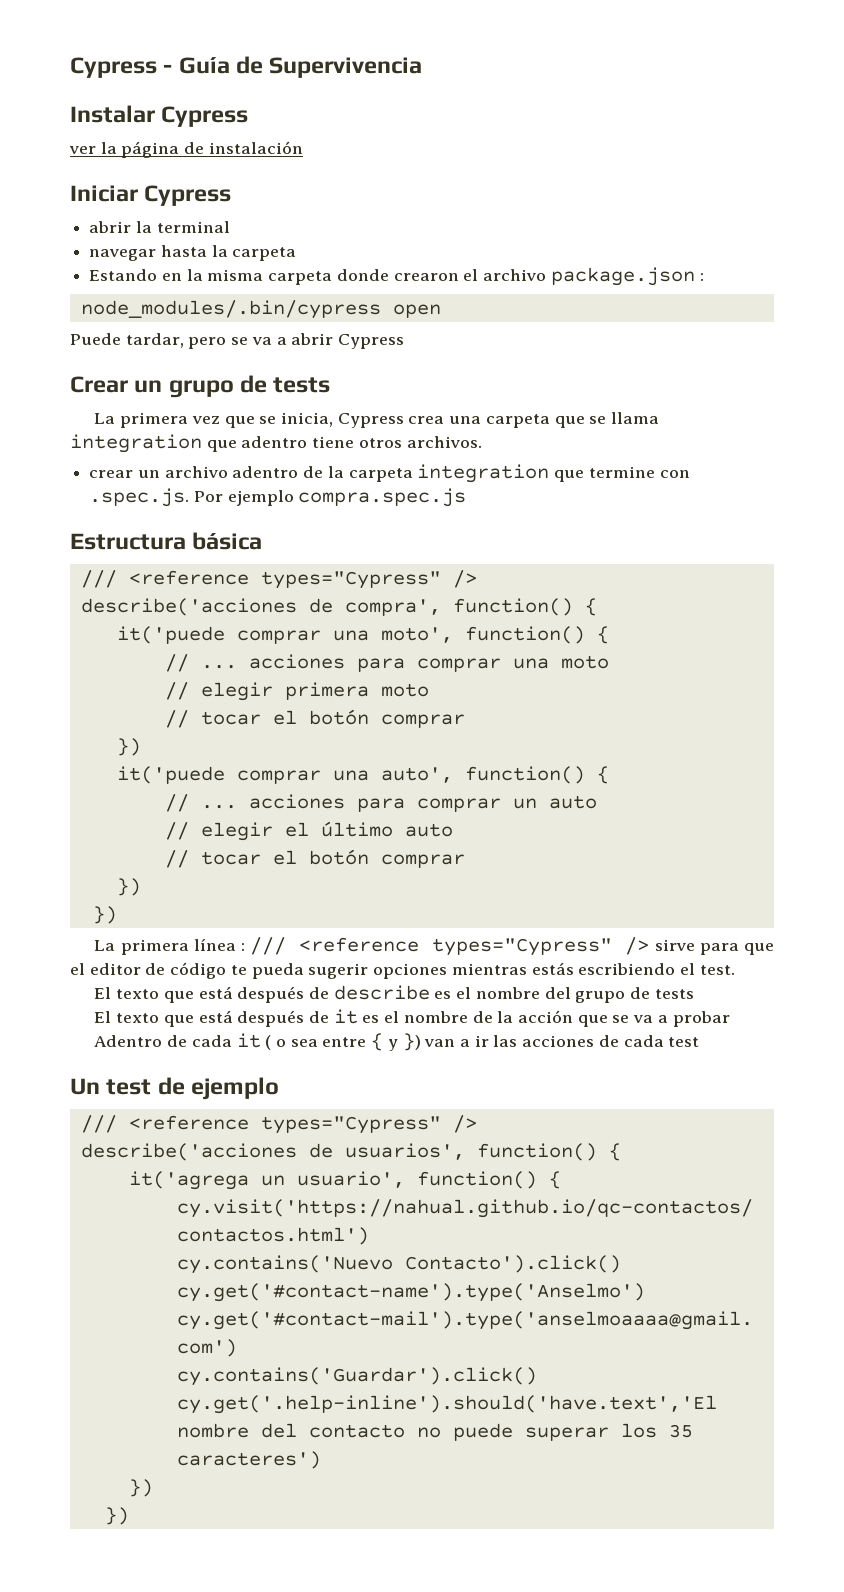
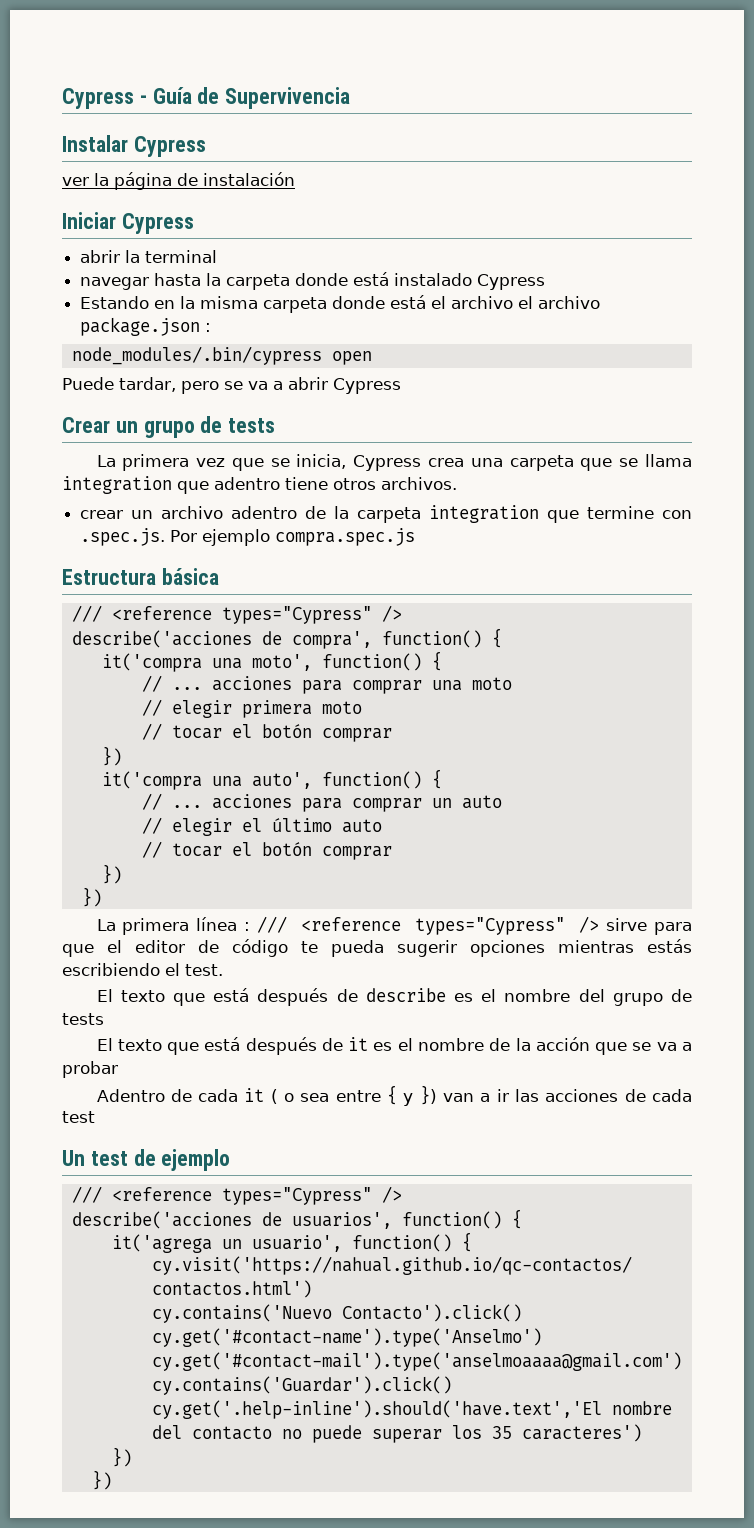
(297, 254) none -> [295,272,546,290] donde está instalado Cypress
[393,273,459,281] crearon -> [390,295,514,309] está el archivo
[116,626,321,644] it('puede comprar -> [101,653,202,672] it('compra
[116,766,321,784] it('puede comprar -> [101,771,202,790] it('compra

